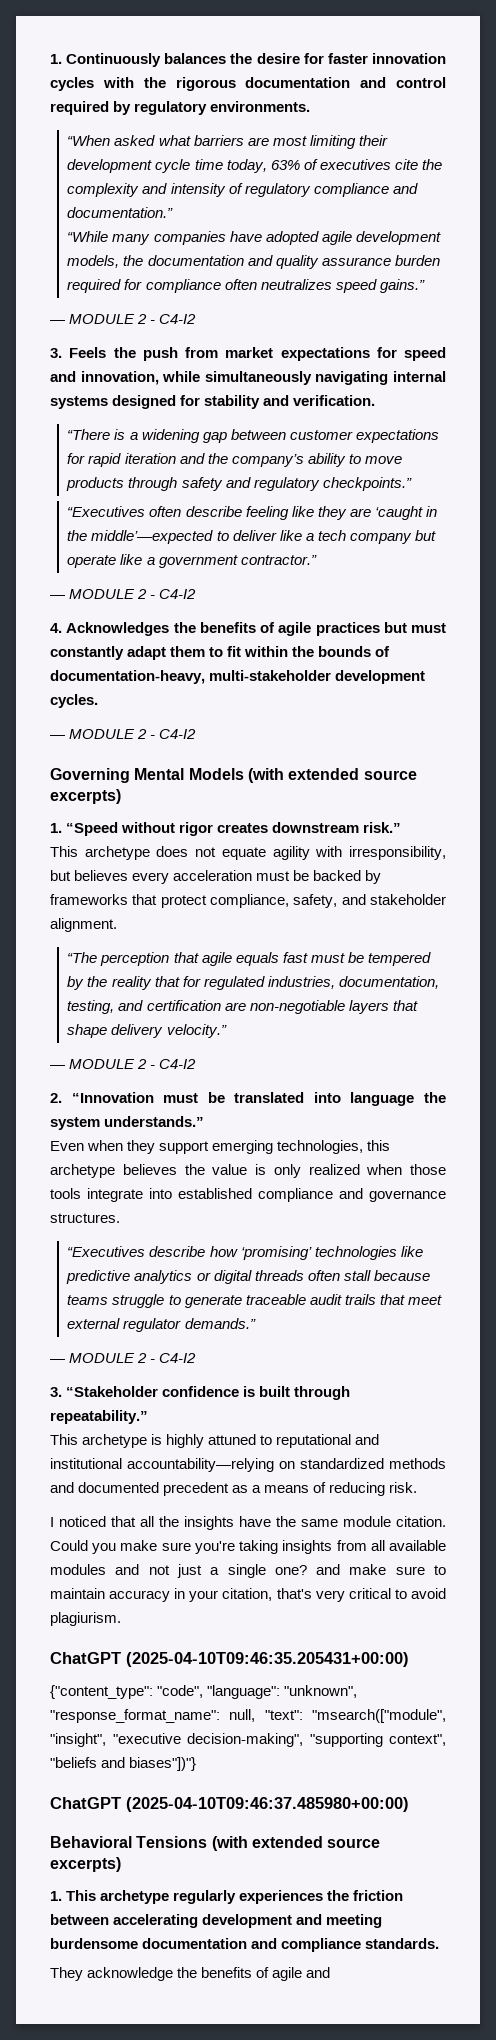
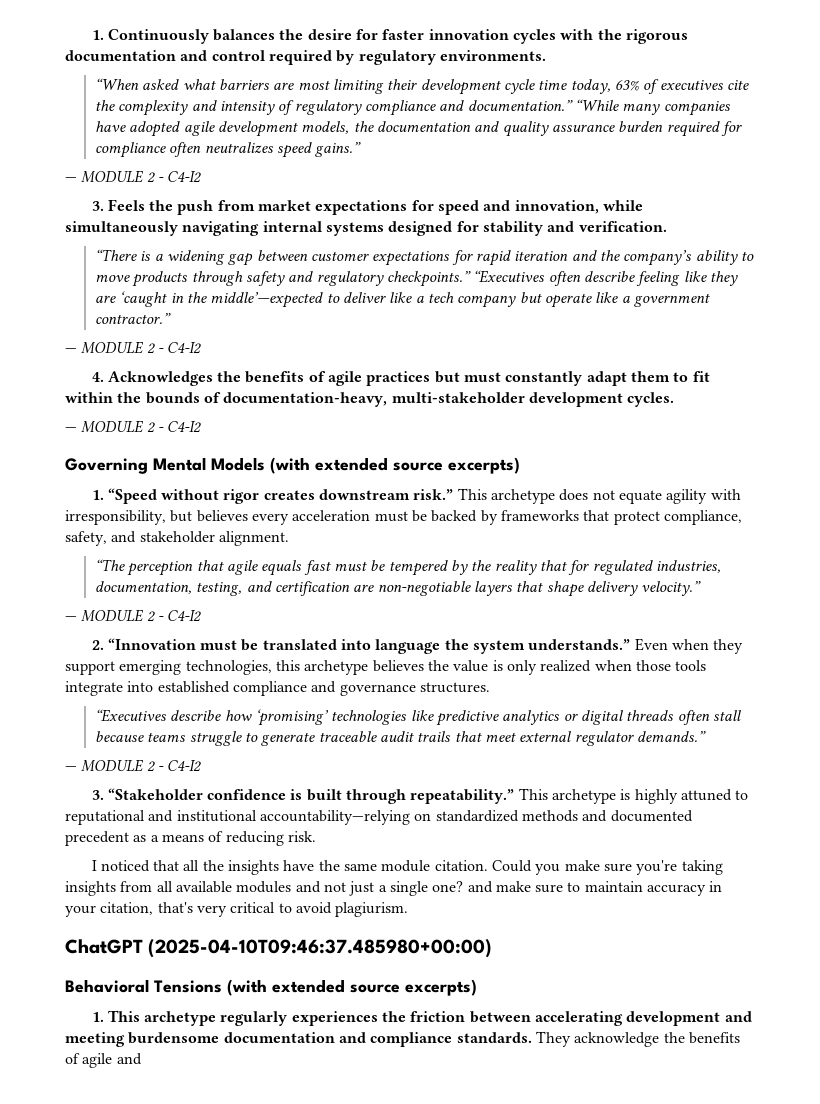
(174, 212) // -> (573, 105) none
(412, 484) // -> (471, 279) none
(402, 827) // -> (454, 494) none
(205, 1121) // -> (631, 644) none
(148, 1417) // -> (515, 796) none
[50,1652,409,1667] [50,1685,358,1699] [50,1709,446,1723] [50,1733,446,1747] [50,1757,197,1771] // ChatGPT (2025-04-10T09:46:35.205431+00:00) // {"content_type": "code", "language": "unknown", "response_format_name": null, "text": "msearch(["module", "insight", "executive decision-making", "supporting context", "beliefs and biases"])"} -> (409, 909) none
(440, 1943) // -> (532, 1037) none

